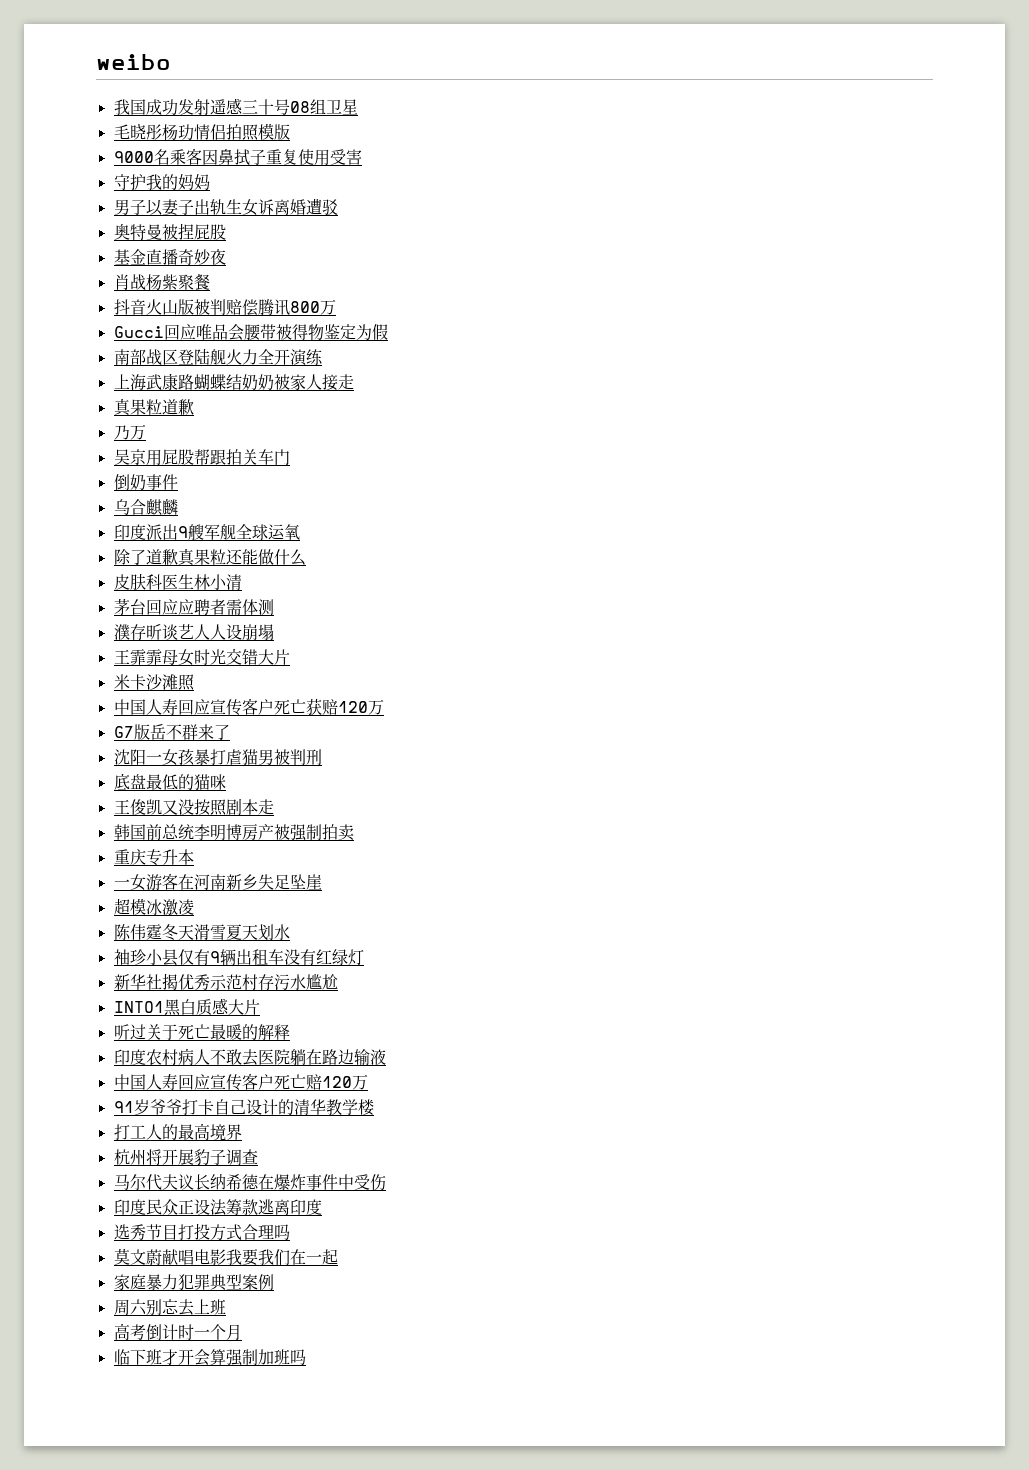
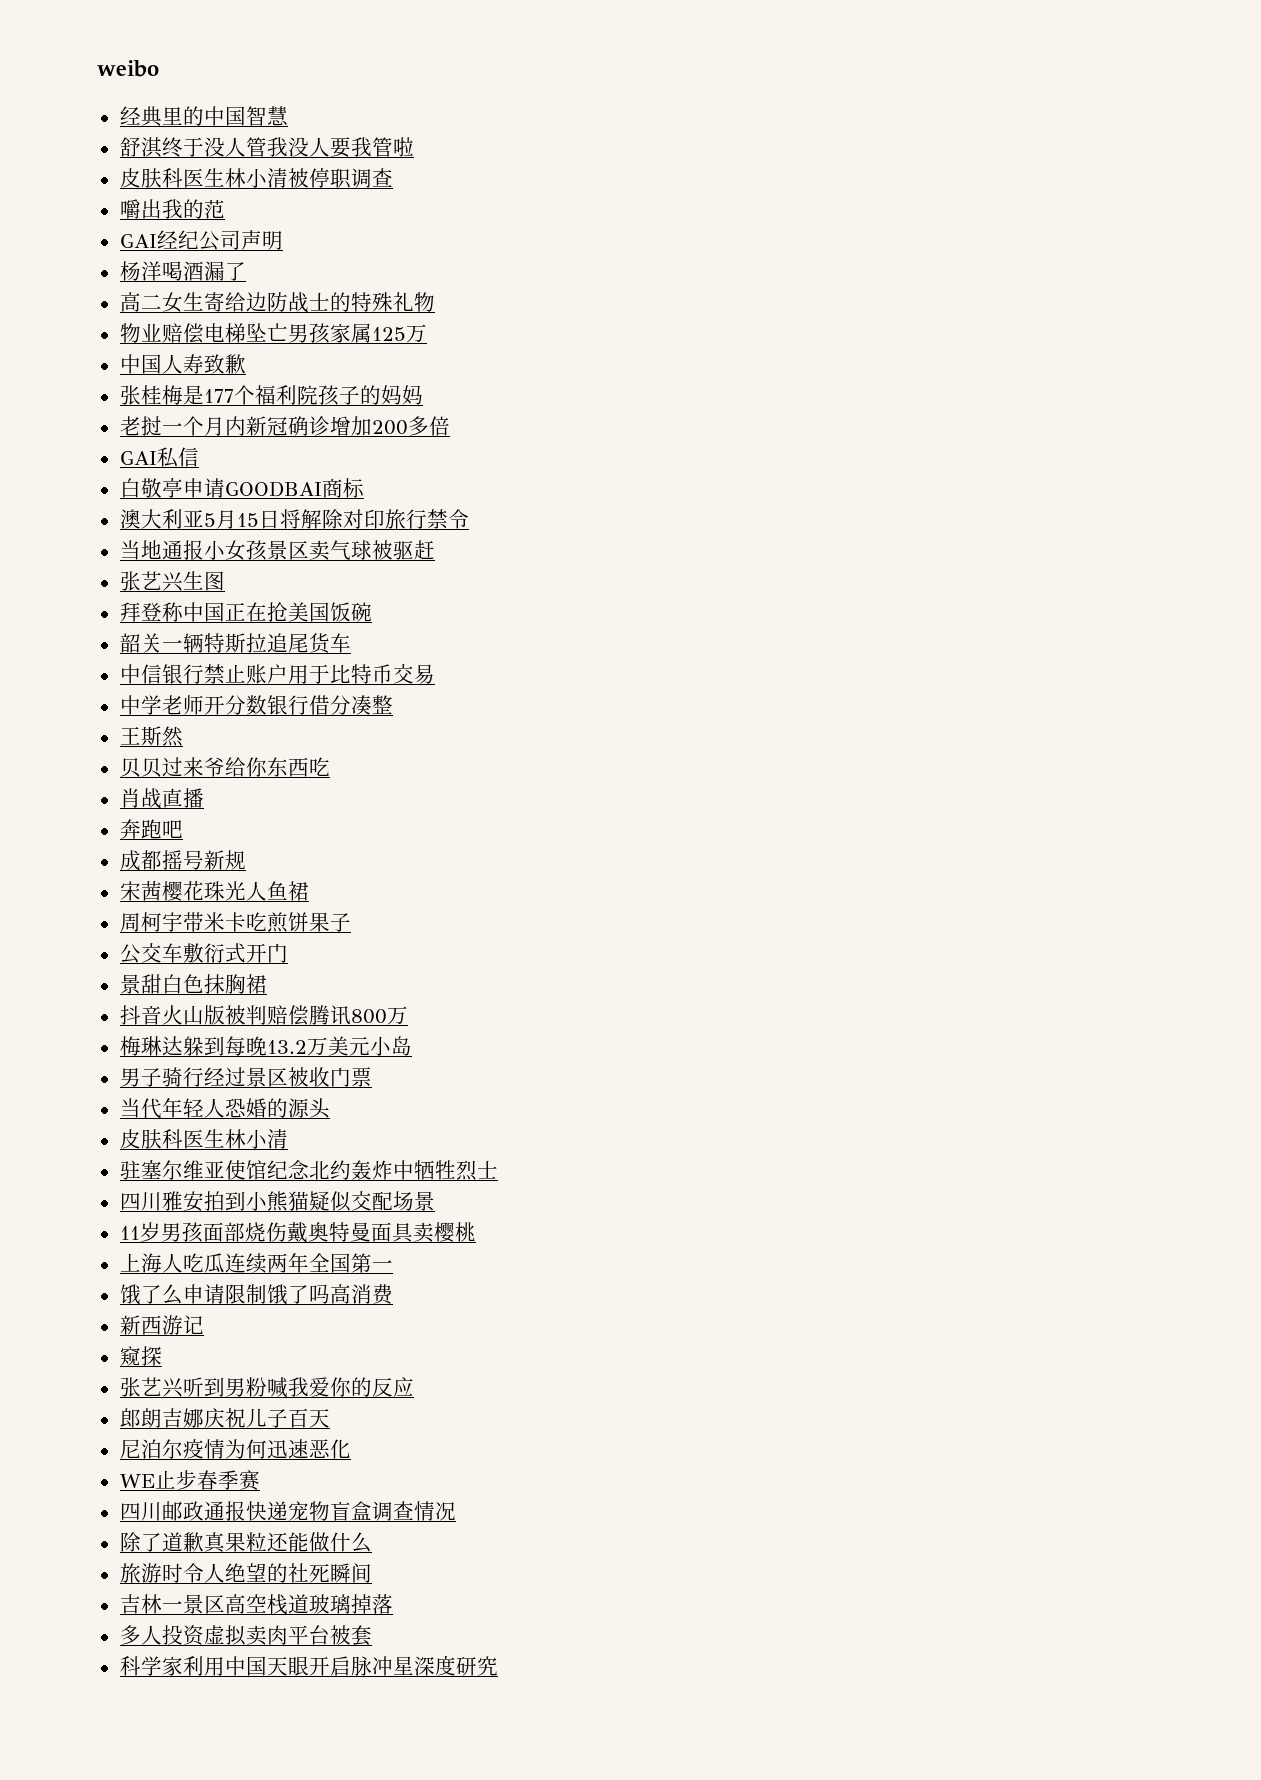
[113,98,358,116] [113,123,290,141] [113,148,362,166] [113,174,210,190] [113,198,338,216] [113,223,226,241] [113,249,226,265] [113,273,210,291] 我国成功发射遥感三十号08组卫星 // 毛晓彤杨玏情侣拍照模版 // 9000名乘客因鼻拭子重复使用受害 // 守护我的妈妈 // 男子以妻子出轨生女诉离婚遭驳 // 奥特曼被捏屁股 // 基金直播奇妙夜 // 肖战杨紫聚餐 -> [119,106,288,127] [119,137,414,158] [119,168,393,189] [119,199,225,219] [119,230,283,251] [119,261,246,281] [119,292,435,313] [119,323,427,344] [119,354,246,374] [119,385,423,406] [119,416,450,436] [119,447,199,468] [119,478,365,498] [119,509,469,529] [119,540,435,561] [119,571,225,592] [119,602,372,622] [119,633,351,654] [119,664,435,684] [119,695,393,715] [119,726,183,747] [119,757,330,778] [119,788,204,809] [119,819,183,839] [119,850,246,871] [119,880,309,902] [119,912,351,933] [119,943,288,964] [119,974,267,994] 经典里的中国智慧 // 舒淇终于没人管我没人要我管啦 // 皮肤科医生林小清被停职调查 // 嚼出我的范 // GAI经纪公司声明 // 杨洋喝酒漏了 // 高二女生寄给边防战士的特殊礼物 // 物业赔偿电梯坠亡男孩家属125万 // 中国人寿致歉 // 张桂梅是177个福利院孩子的妈妈 // 老挝一个月内新冠确诊增加200多倍 // GAI私信 // 白敬亭申请GOODBAI商标 // 澳大利亚5月15日将解除对印旅行禁令 // 当地通报小女孩景区卖气球被驱赶 // 张艺兴生图 // 拜登称中国正在抢美国饭碗 // 韶关一辆特斯拉追尾货车 // 中信银行禁止账户用于比特币交易 // 中学老师开分数银行借分凑整 // 王斯然 // 贝贝过来爷给你东西吃 // 肖战直播 // 奔跑吧 // 成都摇号新规 // 宋茜樱花珠光人鱼裙 // 周柯宇带米卡吃煎饼果子 // 公交车敷衍式开门 // 景甜白色抹胸裙
[113,324,388,341] [113,348,323,366] [113,373,354,391] [113,398,194,416] [113,425,146,440] [113,449,290,466] [113,474,178,491] [113,498,178,516] [113,524,300,540] Gucci回应唯品会腰带被得物鉴定为假 // 南部战区登陆舰火力全开演练 // 上海武康路蝴蝶结奶奶被家人接走 // 真果粒道歉 // 乃万 // 吴京用屁股帮跟拍关车门 // 倒奶事件 // 乌合麒麟 // 印度派出9艘军舰全球运氧 -> [119,1036,412,1056] [119,1067,372,1087] [119,1098,330,1119] [119,1129,288,1149] [119,1160,498,1181] [119,1191,435,1212] [119,1222,476,1243] [119,1253,393,1274] [119,1284,393,1305] [119,1315,204,1335] [119,1346,162,1366] [119,1377,414,1398] [119,1408,330,1428] [119,1439,351,1459] [119,1470,260,1491] [119,1501,456,1521] 梅琳达躲到每晚13.2万美元小岛 // 男子骑行经过景区被收门票 // 当代年轻人恐婚的源头 // 皮肤科医生林小清 // 驻塞尔维亚使馆纪念北约轰炸中牺牲烈士 // 四川雅安拍到小熊猫疑似交配场景 // 11岁男孩面部烧伤戴奥特曼面具卖樱桃 // 上海人吃瓜连续两年全国第一 // 饿了么申请限制饿了吗高消费 // 新西游记 // 窥探 // 张艺兴听到男粉喊我爱你的反应 // 郎朗吉娜庆祝儿子百天 // 尼泊尔疫情为何迅速恶化 // WE止步春季赛 // 四川邮政通报快递宠物盲盒调查情况
[113,573,242,590] [113,598,274,616] [113,624,274,640] [113,648,290,666] [113,674,195,691] [113,698,384,716] [113,724,230,740] [113,749,322,766] [113,773,226,790] [113,798,274,816] [113,824,354,841] [113,849,194,866] [113,873,322,891] [113,898,194,916] [113,924,290,941] [113,949,364,966] [113,973,338,991] [113,998,260,1016] [113,1024,290,1040] [113,1048,386,1066] [113,1073,368,1091] [113,1099,374,1116] [113,1123,242,1141] [113,1149,258,1166] [113,1173,386,1191] [113,1199,322,1216] [113,1223,290,1241] [113,1248,338,1266] [113,1274,274,1291] [113,1299,226,1316] [113,1323,242,1341] [113,1349,306,1366] 皮肤科医生林小清 // 茅台回应应聘者需体测 // 濮存昕谈艺人人设崩塌 // 王霏霏母女时光交错大片 // 米卡沙滩照 // 中国人寿回应宣传客户死亡获赔120万 // G7版岳不群来了 // 沈阳一女孩暴打虐猫男被判刑 // 底盘最低的猫咪 // 王俊凯又没按照剧本走 // 韩国前总统李明博房产被强制拍卖 // 重庆专升本 // 一女游客在河南新乡失足坠崖 // 超模冰激凌 // 陈伟霆冬天滑雪夏天划水 // 袖珍小县仅有9辆出租车没有红绿灯 // 新华社揭优秀示范村存污水尴尬 // INTO1黑白质感大片 // 听过关于死亡最暖的解释 // 印度农村病人不敢去医院躺在路边输液 // 中国人寿回应宣传客户死亡赔120万 // 91岁爷爷打卡自己设计的清华教学楼 // 打工人的最高境界 // 杭州将开展豹子调查 // 马尔代夫议长纳希德在爆炸事件中受伤 // 印度民众正设法筹款逃离印度 // 选秀节目打投方式合理吗 // 莫文蔚献唱电影我要我们在一起 // 家庭暴力犯罪典型案例 // 周六别忘去上班 // 高考倒计时一个月 // 临下班才开会算强制加班吗 -> [119,1563,372,1583] [119,1594,393,1615] [119,1625,372,1646] [119,1655,498,1676] 旅游时令人绝望的社死瞬间 // 吉林一景区高空栈道玻璃掉落 // 多人投资虚拟卖肉平台被套 // 科学家利用中国天眼开启脉冲星深度研究

